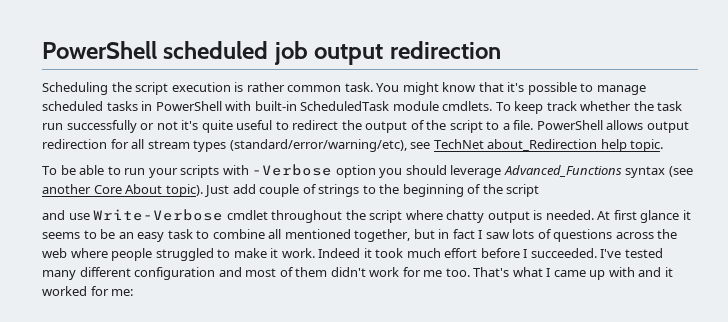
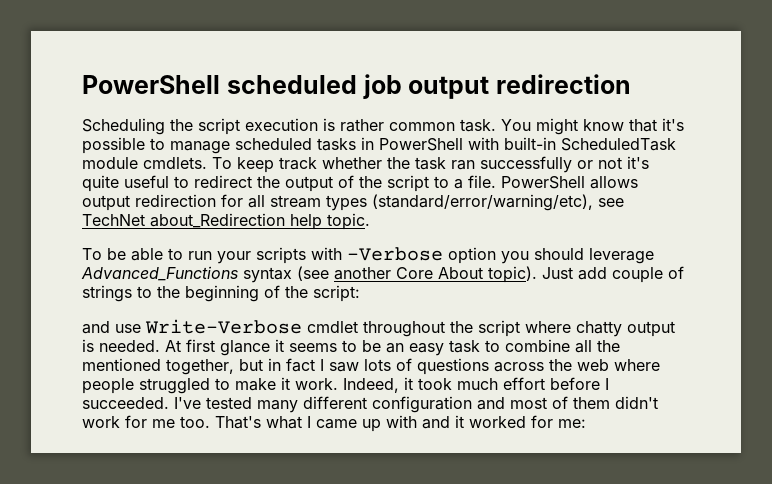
[42,123,63,130] run -> [451,160,475,170] ran
[506,184,540,197] script -> [313,285,360,302] script:
(282, 234) none -> [597,340,620,352] the
[318,248,361,258] Indeed -> [343,378,399,393] Indeed,

